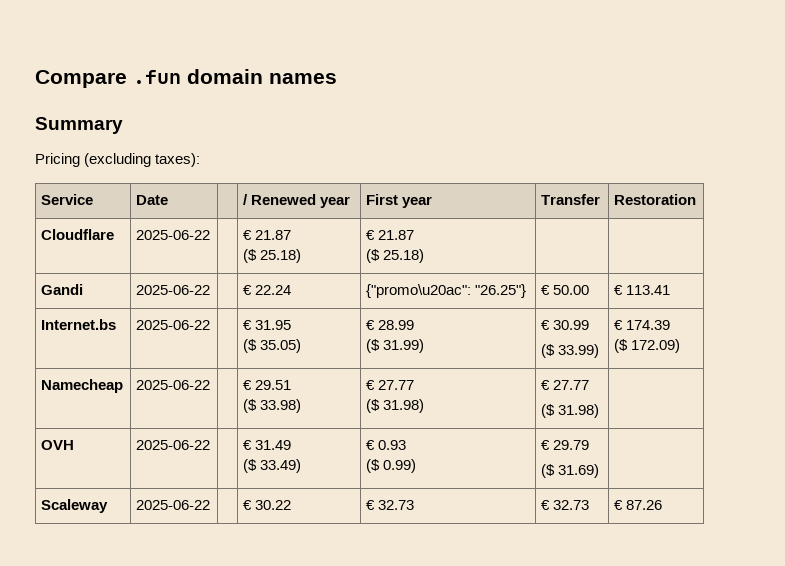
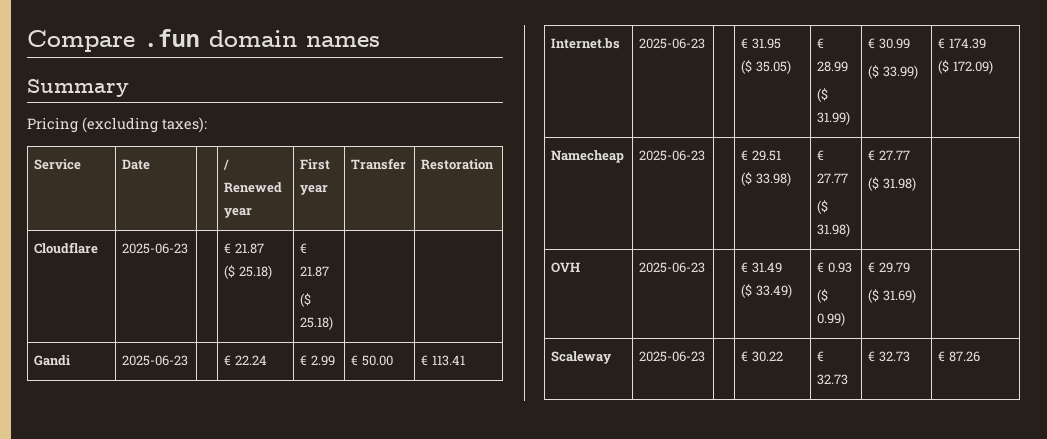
[136,230,211,240] 2025-06-22 -> [122,243,189,254] 2025-06-23
[136,285,211,295] 2025-06-22 -> [122,355,189,366] 2025-06-23
[366,284,527,298] {"promo\u20ac": "26.25"} -> [300,355,335,366] € 2.99
[136,320,211,330] 2025-06-22 -> [639,38,706,49] 2025-06-23
[136,380,211,390] 2025-06-22 -> [639,150,706,161] 2025-06-23
[136,440,211,450] 2025-06-22 -> [639,262,706,273] 2025-06-23
[136,500,211,510] 2025-06-22 -> [639,351,706,362] 2025-06-23

